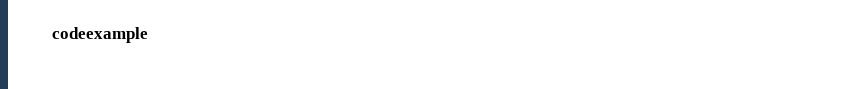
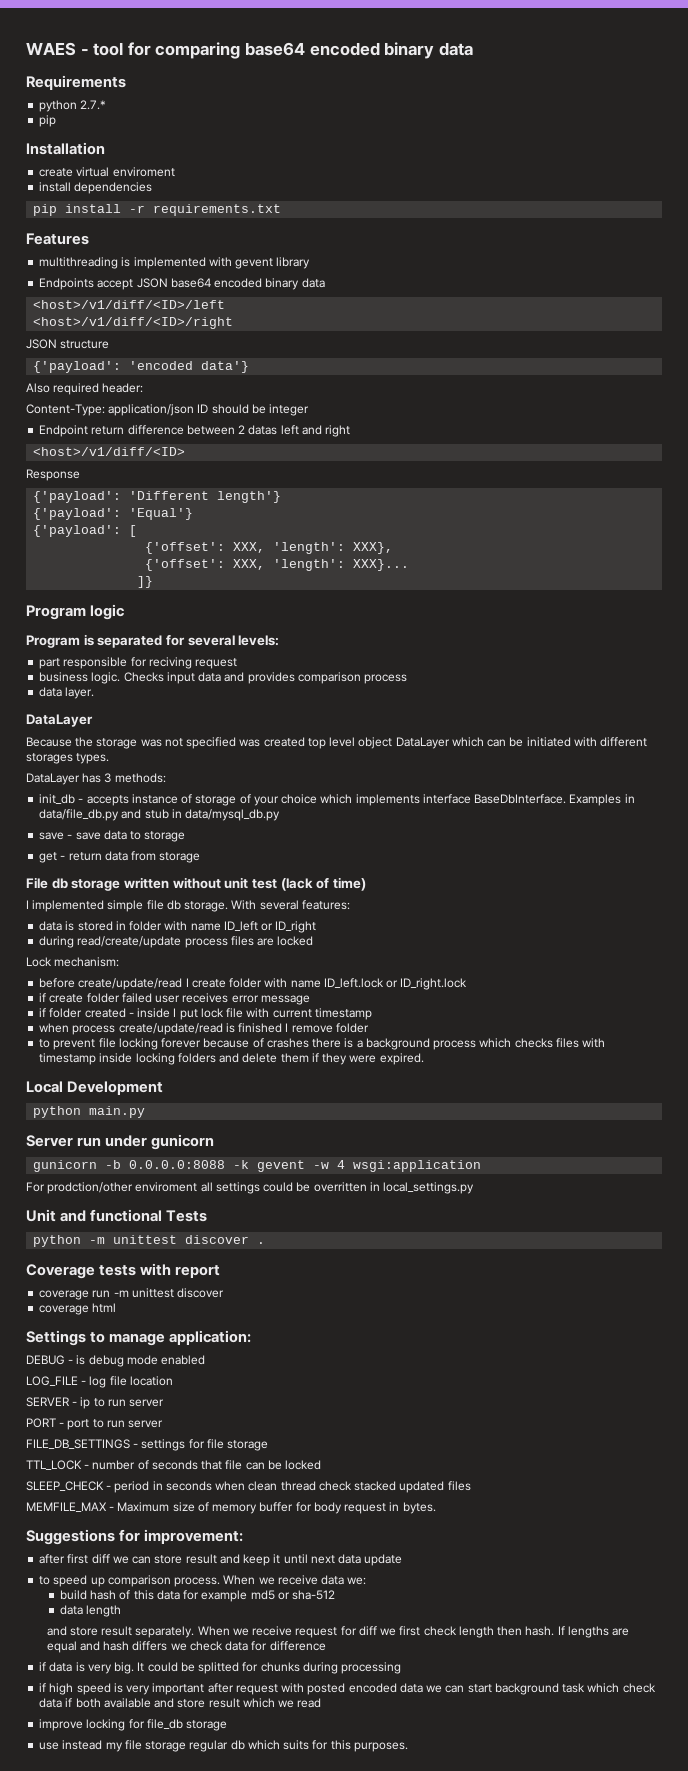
[52,27,148,43] codeexample -> [26,42,473,59] [26,75,126,90] [39,100,107,112] [39,115,57,127] [26,142,105,155] [39,167,175,177] [39,182,153,194] [33,204,282,216] [26,233,89,245] [39,257,311,269] [39,278,325,290] [33,300,226,309] [33,317,234,329] [26,339,110,349] [33,361,250,373] [26,383,144,395] [26,404,310,416] [39,425,351,437] [33,447,186,456] [26,469,80,481] [33,491,282,503] [33,508,194,520] [33,525,138,537] [145,542,394,554] [145,559,410,571] [137,576,154,588] [26,604,125,620] [26,634,280,648] [39,657,238,669] [39,672,408,684] [39,687,95,699] [26,714,93,727] [26,737,648,749] [26,753,110,764] [26,773,166,785] [39,794,635,806] [39,809,281,821] [39,830,186,842] [39,851,201,863] [26,877,366,891] [26,900,350,912] [39,921,317,933] [39,936,314,948] [26,957,120,967] [39,978,468,990] [39,993,310,1005] [39,1008,372,1020] [39,1023,369,1035] [39,1038,606,1050] [39,1053,424,1065] [26,1081,164,1095] [33,1106,146,1118] [26,1134,215,1150] [33,1160,482,1172] [26,1182,475,1194] [26,1209,208,1222] [33,1235,266,1247] [26,1263,221,1279] [39,1288,225,1300] [39,1303,117,1315] [26,1330,252,1346] [26,1355,206,1367] [26,1376,173,1388] [26,1397,165,1409] [26,1418,164,1430] [26,1439,269,1451] [26,1460,322,1470] [26,1481,471,1493] [26,1502,436,1514] [26,1529,244,1545] [39,1554,403,1566] [39,1575,367,1587] [59,1590,336,1602] [59,1605,122,1617] [46,1626,629,1638] [46,1641,326,1653] [39,1662,402,1674] [39,1683,656,1695] [39,1698,322,1708] [39,1719,228,1731] [39,1740,408,1752] WAES - tool for comparing base64 encoded binary data // Requirements // python 2.7.* // pip // Installation // create virtual enviroment // install dependencies // pip install -r requirements.txt // Features // multithreading is implemented with gevent library // Endpoints accept JSON base64 encoded binary data // <host>/v1/diff/<ID>/left // <host>/v1/diff/<ID>/right // JSON structure // {'payload': 'encoded data'} // Also required header: // Content-Type: application/json ID should be integer // Endpoint return difference between 2 datas left and right // <host>/v1/diff/<ID> // Response // {'payload': 'Different length'} // {'payload': 'Equal'} // {'payload': [ // {'offset': XXX, 'length': XXX}, // {'offset': XXX, 'length': XXX}... // ]} // Program logic // Program is separated for several levels: // part responsible for reciving request // business logic. Checks input data and provides comparison process // data layer. // DataLayer // Because the storage was not specified was created top level object DataLayer which can be initiated with different storages types. // DataLayer has 3 methods: // init_db - accepts instance of storage of your choice which implements interface BaseDbInterface. Examples in data/file_db.py and stub in data/mysql_db.py // save - save data to storage // get - return data from storage // File db storage written without unit test (lack of time) // I implemented simple file db storage. With several features: // data is stored in folder with name ID_left or ID_right // during read/create/update process files are locked // Lock mechanism: // before create/update/read I create folder with name ID_left.lock or ID_right.lock // if create folder failed user receives error message // if folder created - inside I put lock file with current timestamp // when process create/update/read is finished I remove folder // to prevent file locking forever because of crashes there is a background process which checks files with timestamp inside locking folders and delete them if they were expired. // Local Development // python main.py // Server run under gunicorn // gunicorn -b 0.0.0.0:8088 -k gevent -w 4 wsgi:application // For prodction/other enviroment all settings could be overritten in local_settings.py // Unit and functional Tests // python -m unittest discover . // Coverage tests with report // coverage run -m unittest discover // coverage html // Settings to manage application: // DEBUG - is debug mode enabled // LOG_FILE - log file location // SERVER - ip to run server // PORT - port to run server // FILE_DB_SETTINGS - settings for file storage // TTL_LOCK - number of seconds that file can be locked // SLEEP_CHECK - period in seconds when clean thread check stacked updated files // MEMFILE_MAX - Maximum size of memory buffer for body request in bytes. // Suggestions for improvement: // after first diff we can store result and keep it until next data update // to speed up comparison process. When we receive data we: // build hash of this data for example md5 or sha-512 // data length // and store result separately. When we receive request for diff we first check length then hash. If lengths are equal and hash differs we check data for difference // if data is very big. It could be splitted for chunks during processing // if high speed is very important after request with posted encoded data we can start background task which check data if both available and store result which we read // improve locking for file_db storage // use instead my file storage regular db which suits for this purposes.

